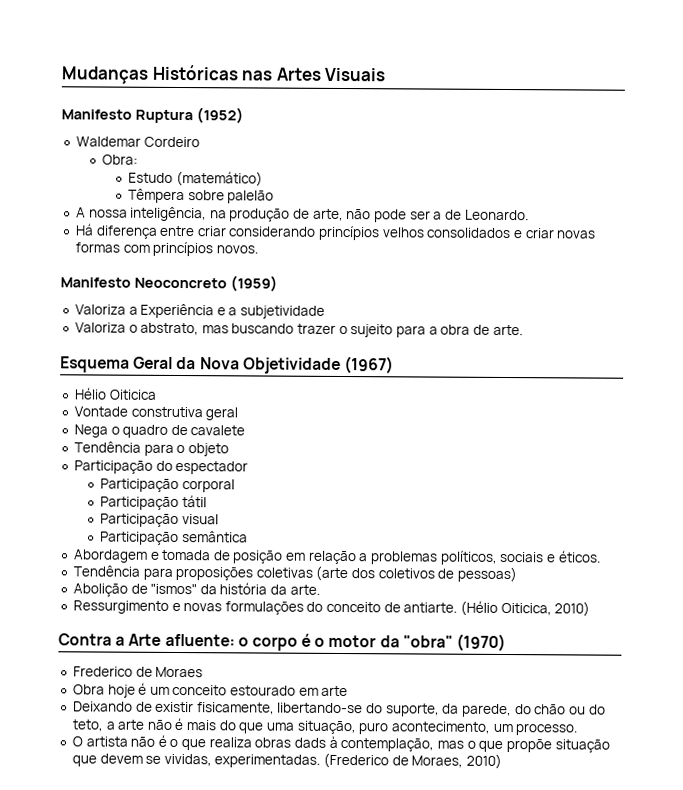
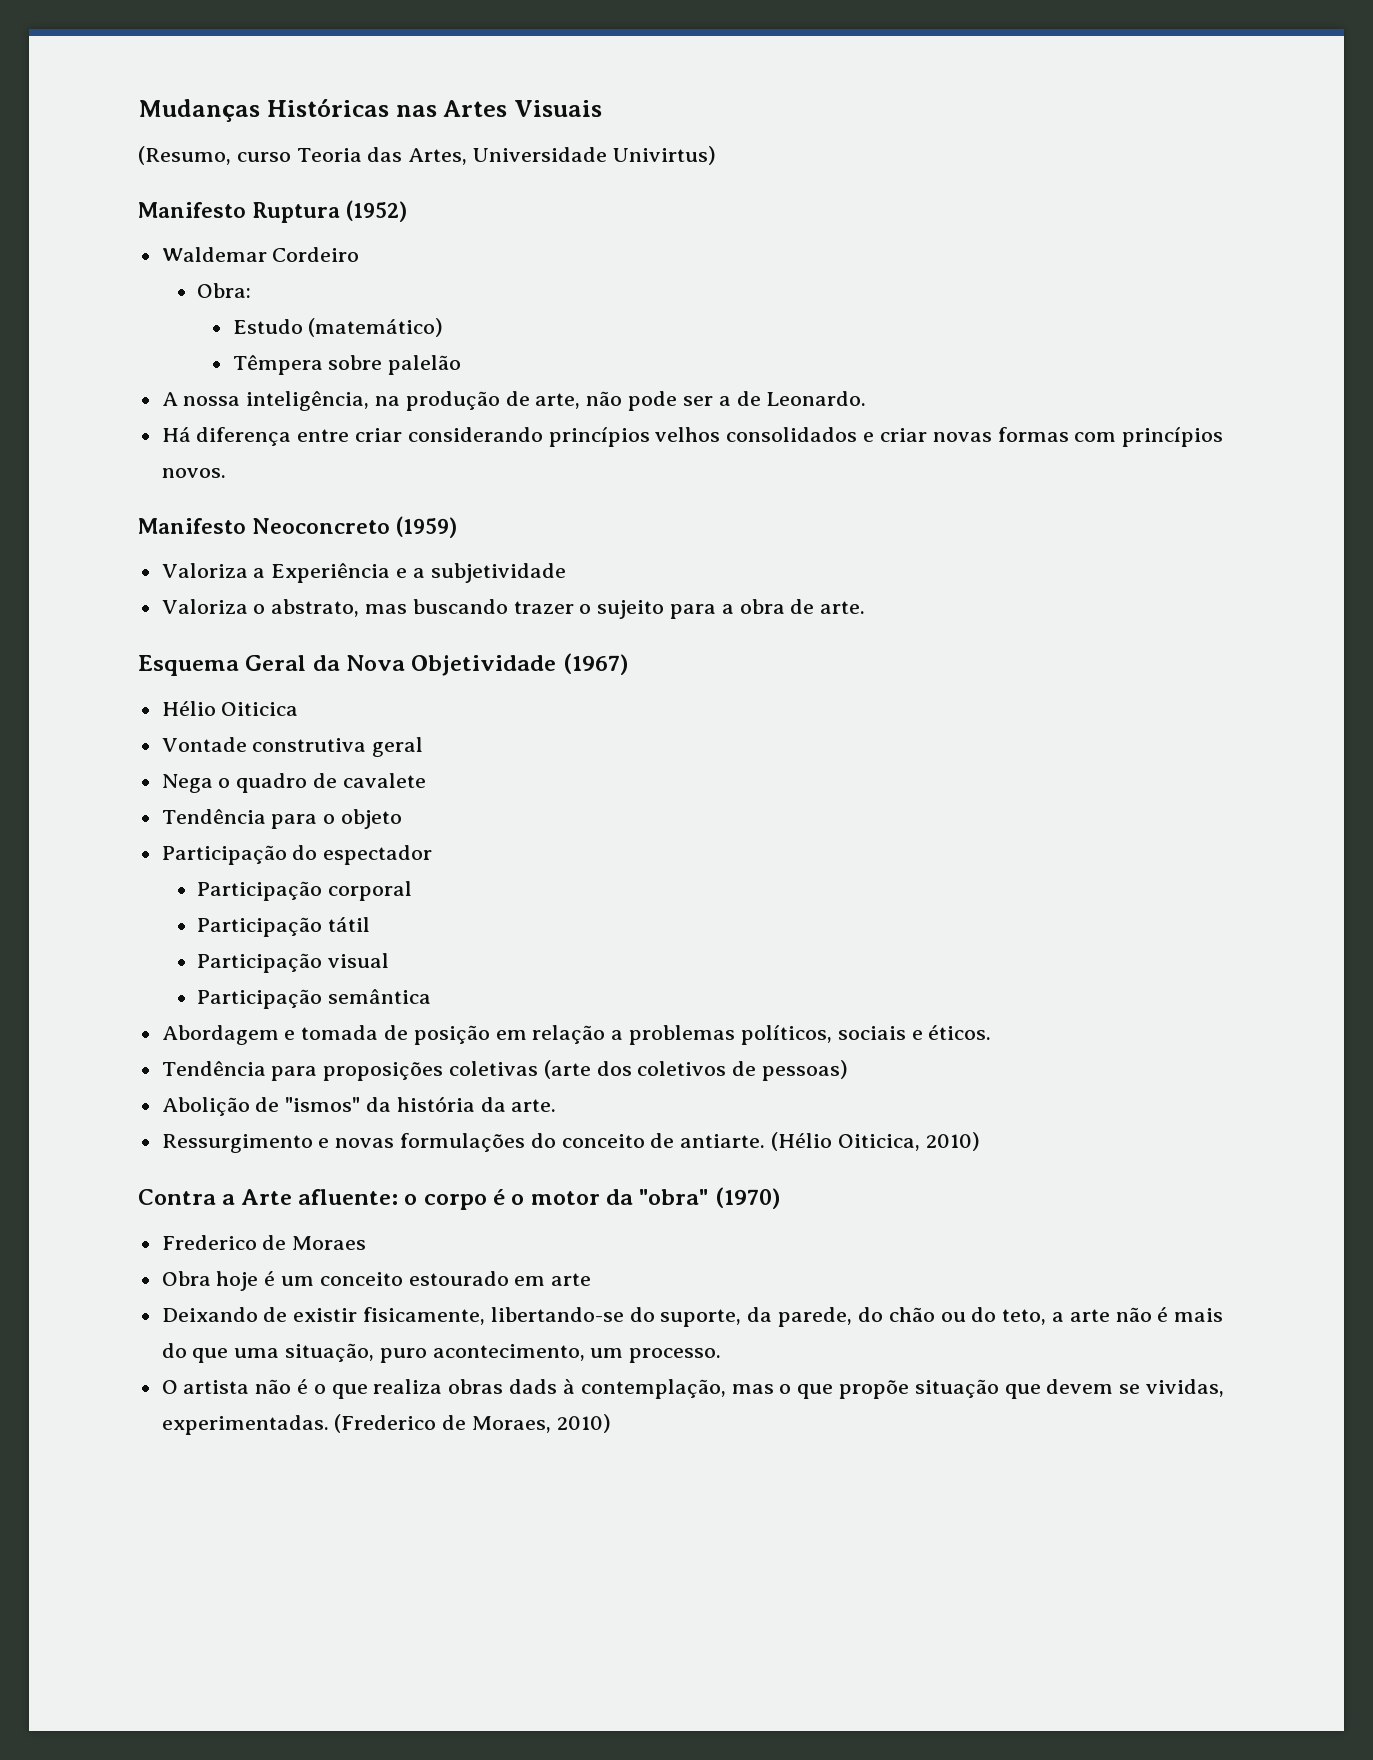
(386, 74) none -> [138,146,716,165] // (Resumo, curso Teoria das Artes, Universidade Univirtus)

